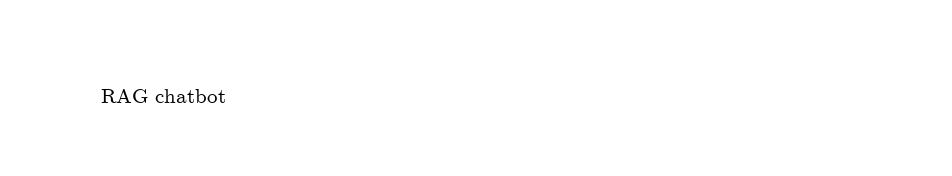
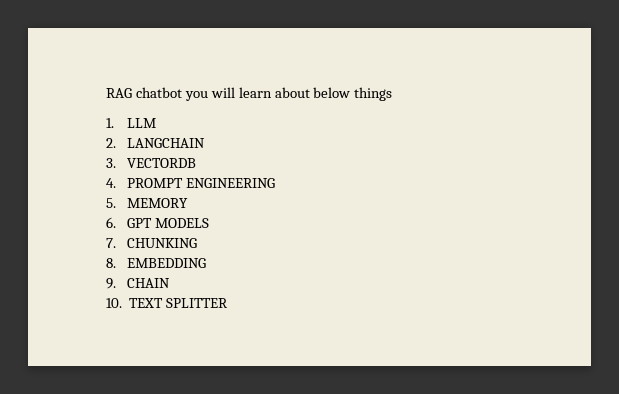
(226, 96) none -> [184,87,393,101] [106,118,156,128] [106,138,205,148] [106,158,196,168] [106,178,275,188] [106,198,188,208] [106,217,209,228] [106,238,197,248] [106,258,206,268] [106,278,170,289] [106,298,229,308] you will learn about below things // 1. LLM // 2. LANGCHAIN // 3. VECTORDB // 4. PROMPT ENGINEERING // 5. MEMORY // 6. GPT MODELS // 7. CHUNKING // 8. EMBEDDING // 9. CHAIN // 10. TEXT SPLITTER

